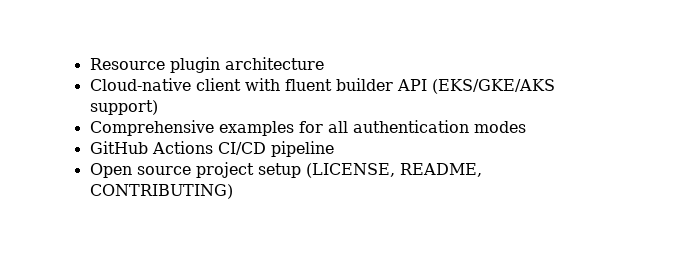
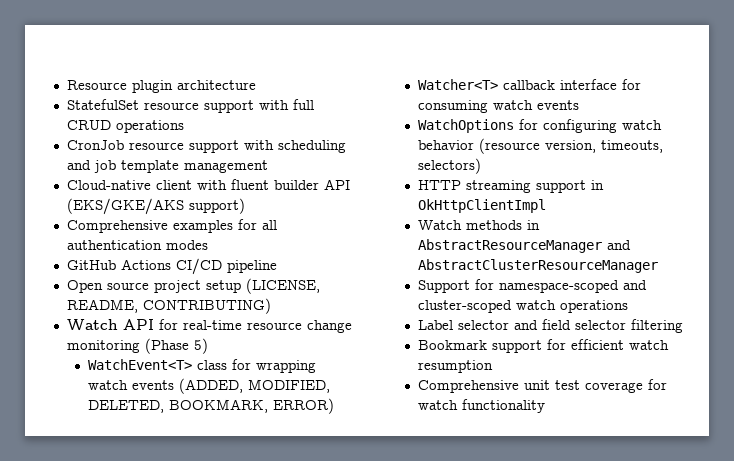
(324, 63) none -> [66,99,314,113] [66,120,184,133] [66,140,346,153] [66,160,268,173] // StatefulSet resource support with full CRUD operations // CronJob resource support with scheduling and job template management
(233, 191) none -> [66,319,352,333] [66,338,208,354] [87,359,316,373] [87,378,330,394] [87,398,334,414] [417,79,641,90] [417,100,579,113] [417,119,662,133] [417,138,663,154] [417,158,481,174] [417,180,604,193] [417,199,546,213] [417,220,540,230] [417,239,631,253] [417,259,658,273] [417,279,647,293] [417,300,628,313] [417,319,683,333] [417,339,669,353] [417,360,493,373] [417,379,667,393] [417,399,545,413] // Watch API for real-time resource change monitoring (Phase 5) // WatchEvent<T> class for wrapping watch events (ADDED, MODIFIED, DELETED, BOOKMARK, ERROR) // Watcher<T> callback interface for consuming watch events // WatchOptions for configuring watch behavior (resource version, timeouts, selectors) // HTTP streaming support in OkHttpClientImpl // Watch methods in AbstractResourceManager and AbstractClusterResourceManager // Support for namespace-scoped and cluster-scoped watch operations // Label selector and field selector filtering // Bookmark support for efficient watch resumption // Comprehensive unit test coverage for watch functionality

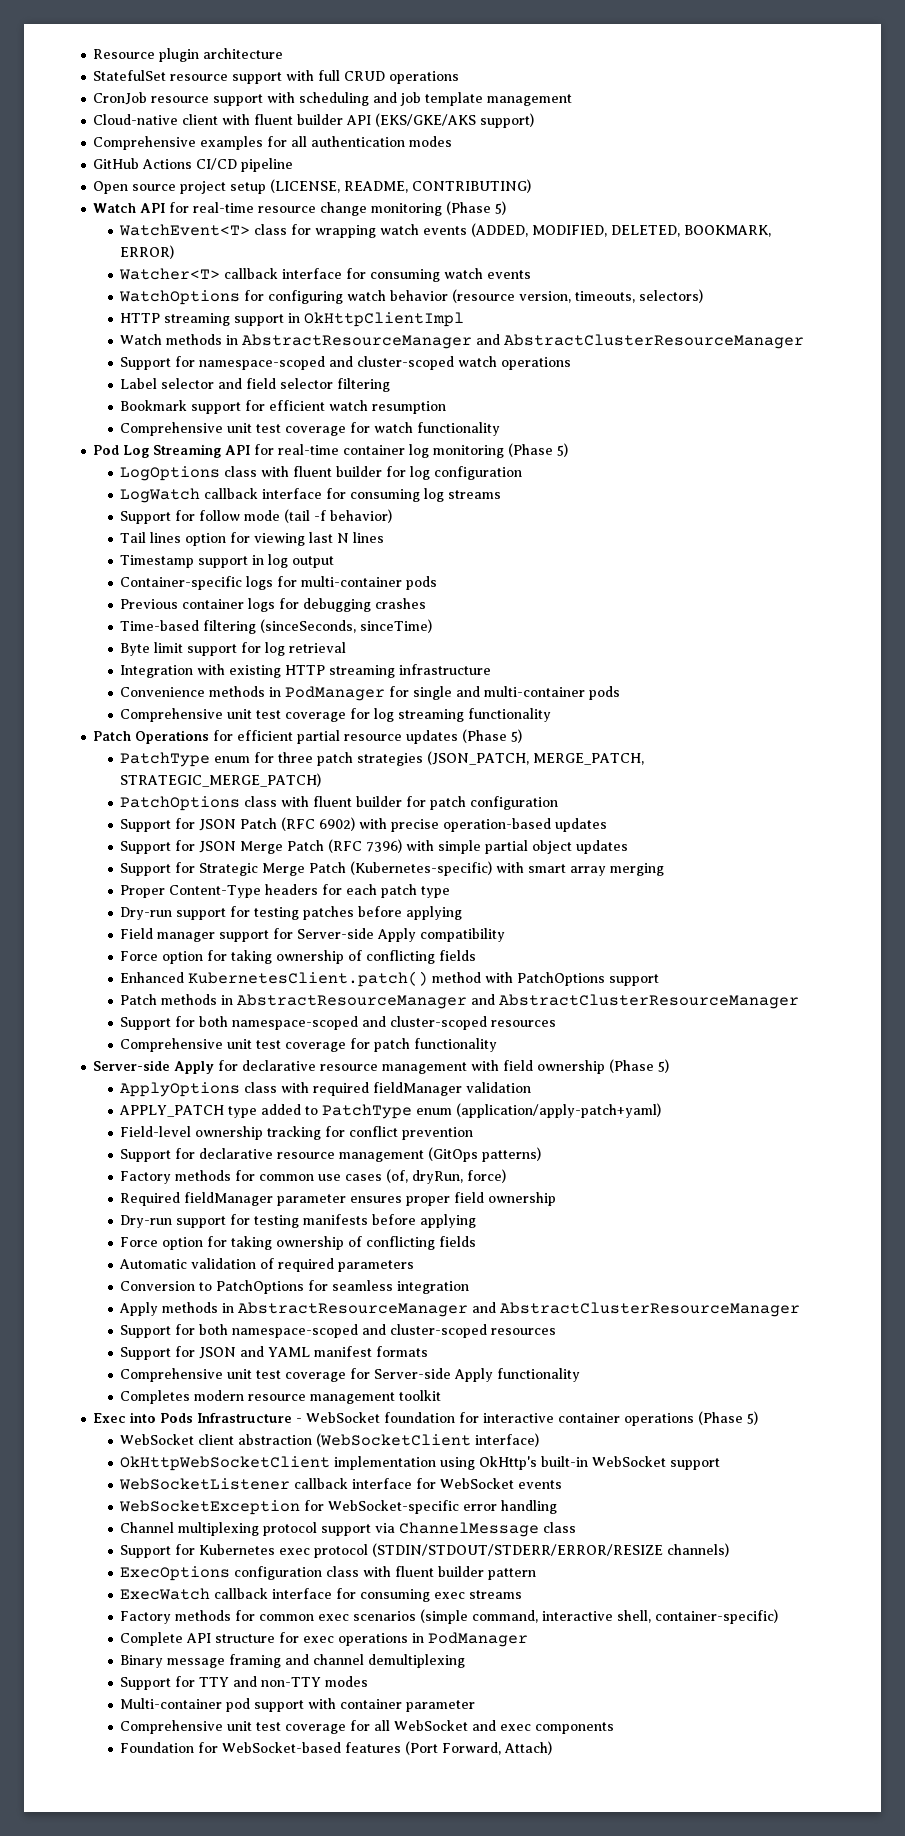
(545, 406) none -> [93,443,569,458] [120,466,523,481] [120,488,502,503] [120,509,393,524] [120,532,385,546] [120,554,335,568] [120,576,438,590] [120,598,427,612] [120,619,433,634] [120,642,347,656] [120,664,492,678] [120,686,621,701] [120,708,552,722] [93,729,523,744] [120,751,645,767] [120,773,322,787] [120,796,559,811] [120,817,608,832] [120,839,629,854] [120,861,665,876] [120,884,451,898] [120,906,463,920] [120,928,506,942] [120,950,477,964] [120,971,660,987] [120,994,800,1009] [120,1016,557,1030] [120,1038,498,1052] [93,1059,670,1074] [120,1082,532,1097] [119,1103,662,1119] [120,1126,474,1140] [120,1147,542,1162] [120,1169,507,1184] [120,1192,557,1206] [120,1214,477,1228] [120,1236,477,1250] [119,1258,415,1272] [120,1280,470,1294] [119,1302,801,1317] [120,1324,557,1338] [120,1346,429,1360] [120,1368,581,1382] [120,1390,442,1404] [93,1411,759,1426] [120,1433,540,1447] [120,1456,721,1471] [119,1478,563,1490] [119,1500,558,1515] [120,1522,577,1537] [120,1543,730,1558] [120,1566,537,1581] [120,1588,523,1602] [120,1609,779,1624] [120,1632,529,1647] [120,1654,466,1668] [120,1676,369,1690] [120,1698,476,1712] [120,1720,615,1734] [120,1741,553,1755] // Pod Log Streaming API for real-time container log monitoring (Phase 5) // LogOptions class with fluent builder for log configuration // LogWatch callback interface for consuming log streams // Support for follow mode (tail -f behavior) // Tail lines option for viewing last N lines // Timestamp support in log output // Container-specific logs for multi-container pods // Previous container logs for debugging crashes // Time-based filtering (sinceSeconds, sinceTime) // Byte limit support for log retrieval // Integration with existing HTTP streaming infrastructure // Convenience methods in PodManager for single and multi-container pods // Comprehensive unit test coverage for log streaming functionality // Patch Operations for efficient partial resource updates (Phase 5) // PatchType enum for three patch strategies (JSON_PATCH, MERGE_PATCH, STRATEGIC_MERGE_PATCH) // PatchOptions class with fluent builder for patch configuration // Support for JSON Patch (RFC 6902) with precise operation-based updates // Support for JSON Merge Patch (RFC 7396) with simple partial object updates // Support for Strategic Merge Patch (Kubernetes-specific) with smart array merging // Proper Content-Type headers for each patch type // Dry-run support for testing patches before applying // Field manager support for Server-side Apply compatibility // Force option for taking ownership of conflicting fields // Enhanced KubernetesClient.patch() method with PatchOptions support // Patch methods in AbstractResourceManager and AbstractClusterResourceManager // Support for both namespace-scoped and cluster-scoped resources // Comprehensive unit test coverage for patch functionality // Server-side Apply for declarative resource management with field ownership (Phase 5) // ApplyOptions class with required fieldManager validation // APPLY_PATCH type added to PatchType enum (application/apply-patch+yaml) // Field-level ownership tracking for conflict prevention // Support for declarative resource management (GitOps patterns) // Factory methods for common use cases (of, dryRun, force) // Required fieldManager parameter ensures proper field ownership // Dry-run support for testing manifests before applying // Force option for taking ownership of conflicting fields // Automatic validation of required parameters // Conversion to PatchOptions for seamless integration // Apply methods in AbstractResourceManager and AbstractClusterResourceManager // Support for both namespace-scoped and cluster-scoped resources // Support for JSON and YAML manifest formats // Comprehensive unit test coverage for Server-side Apply functionality // Completes modern resource management toolkit // Exec into Pods Infrastructure - WebSocket foundation for interactive container operations (Phase 5) // WebSocket client abstraction (WebSocketClient interface) // OkHttpWebSocketClient implementation using OkHttp's built-in WebSocket support // WebSocketListener callback interface for WebSocket events // WebSocketException for WebSocket-specific error handling // Channel multiplexing protocol support via ChannelMessage class // Support for Kubernetes exec protocol (STDIN/STDOUT/STDERR/ERROR/RESIZE channels) // ExecOptions configuration class with fluent builder pattern // ExecWatch callback interface for consuming exec streams // Factory methods for common exec scenarios (simple command, interactive shell, container-specific) // Complete API structure for exec operations in PodManager // Binary message framing and channel demultiplexing // Support for TTY and non-TTY modes // Multi-container pod support with container parameter // Comprehensive unit test coverage for all WebSocket and exec components // Foundation for WebSocket-based features (Port Forward, Attach)

